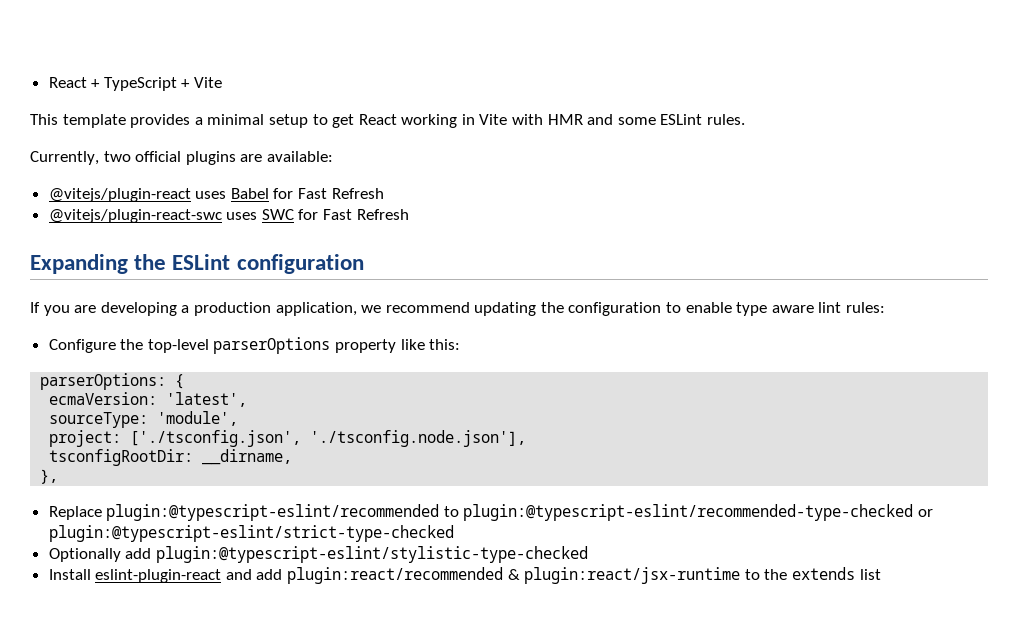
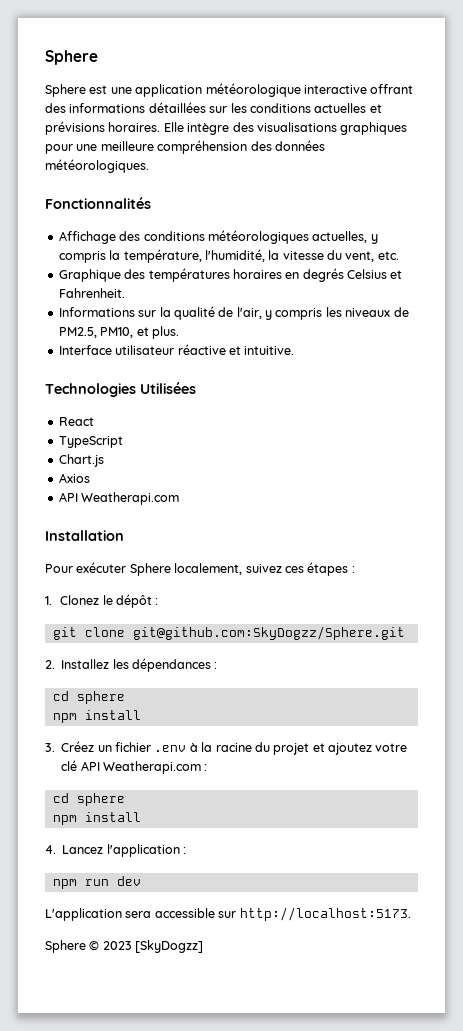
[48,77,101,88] React + -> [45,50,98,65] [45,83,414,97] [45,102,382,113] [45,121,408,135] [45,140,325,154] [45,159,149,173] [45,197,151,209] [58,230,378,244] [58,249,399,263] [58,268,403,282] [58,288,125,298] [58,306,409,320] [58,326,179,339] [58,344,295,355] [45,382,196,397] [58,417,94,426] Sphere // Sphere est une application météorologique interactive offrant des informations détaillées sur les conditions actuelles et prévisions horaires. Elle intègre des visualisations graphiques pour une meilleure compréhension des données météorologiques. // Fonctionnalités // Affichage des conditions météorologiques actuelles, y compris la température, l'humidité, la vitesse du vent, etc. // Graphique des températures horaires en degrés Celsius et Fahrenheit. // Informations sur la qualité de l'air, y compris les niveaux de PM2.5, PM10, et plus. // Interface utilisateur réactive et intuitive. // Technologies Utilisées // React //
[181,77,223,88] [30,114,746,128] [30,151,333,165] [48,188,384,202] [48,209,409,223] [30,254,364,274] [30,302,886,316] [48,337,461,354] [40,373,185,390] [49,392,248,407] [49,411,239,428] [49,430,527,447] [49,449,293,466] [40,469,59,484] [48,504,934,521] [48,525,454,542] [48,546,588,563] [48,567,881,584] + Vite // This template provides a minimal setup to get React working in Vite with HMR and some ESLint rules. // Currently, two official plugins are available: // @vitejs/plugin-react uses Babel for Fast Refresh // @vitejs/plugin-react-swc uses SWC for Fast Refresh // Expanding the ESLint configuration // If you are developing a production application, we recommend updating the configuration to enable type aware lint rules: // Configure the top-level parserOptions property like this: // parserOptions: { // ecmaVersion: 'latest', // sourceType: 'module', // project: ['./tsconfig.json', './tsconfig.node.json'], // tsconfigRootDir: __dirname, // }, // Replace plugin:@typescript-eslint/recommended to plugin:@typescript-eslint/recommended-type-checked or plugin:@typescript-eslint/strict-type-checked // Optionally add plugin:@typescript-eslint/stylistic-type-checked // Install eslint-plugin-react and add plugin:react/recommended & plugin:react/jsx-runtime to the extends list -> [58,454,104,467] [58,473,90,483] [58,492,180,505] [45,530,124,541] [45,562,355,576] [45,594,159,608] [52,626,405,640] [45,658,218,672] [52,691,125,704] [52,710,141,723] [45,741,408,755] [61,760,208,774] [52,793,125,806] [52,812,141,825] [45,844,186,857] [52,876,141,889] [45,907,411,921] [45,940,204,953] // Chart.js // Axios // API Weatherapi.com // Installation // Pour exécuter Sphere localement, suivez ces étapes : // 1. Clonez le dépôt : // git clone git@github.com:SkyDogzz/Sphere.git // 2. Installez les dépendances : // cd sphere // npm install // 3. Créez un fichier .env à la racine du projet et ajoutez votre clé API Weatherapi.com : // cd sphere // npm install // 4. Lancez l'application : // npm run dev // L'application sera accessible sur http://localhost:5173. // Sphere © 2023 [SkyDogzz]

